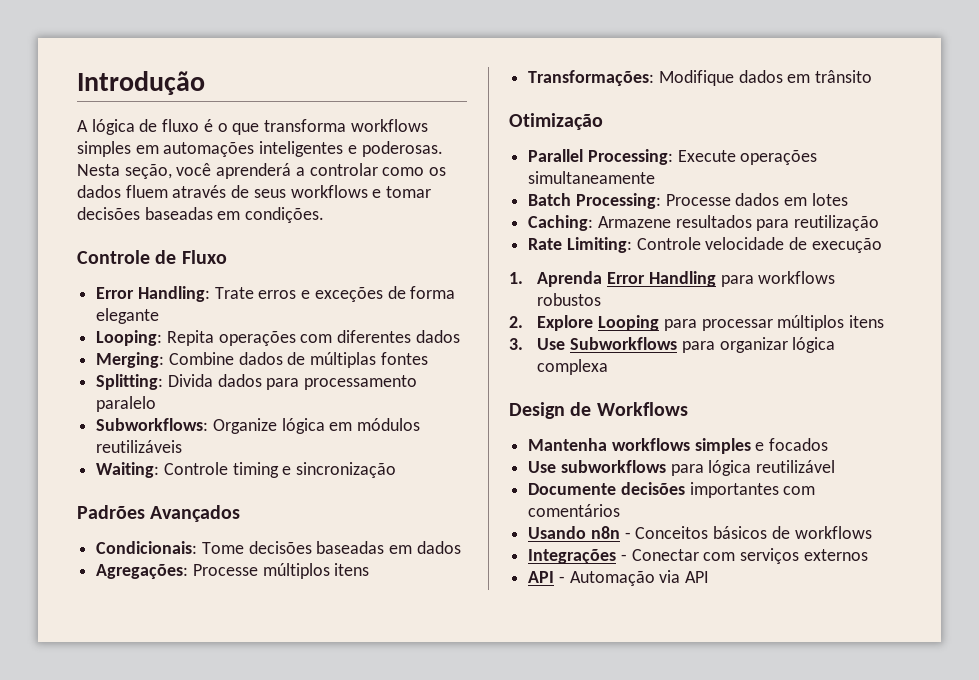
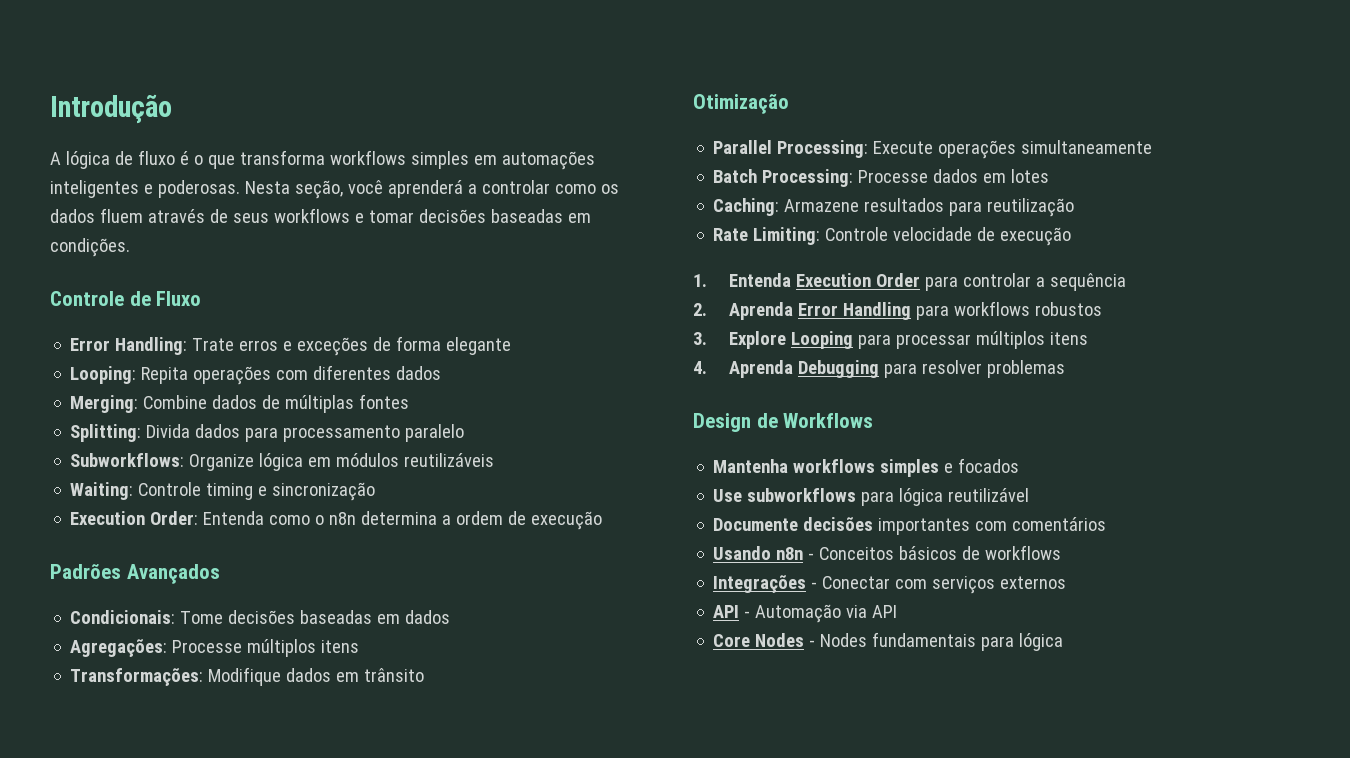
(397, 470) none -> [70,511,603,530] // Execution Order: Entenda como o n8n determina a ordem de execução
(523, 278) none -> [728,273,1126,291] [693,303,707,316] Entenda Execution Order para controlar a sequência // 2.
[509,316,523,328] 2. -> [693,332,707,345] 3.
[509,337,836,353] [537,359,609,375] 3. Use Subworkflows para organizar lógica complexa -> [693,360,1065,378] 4. Aprenda Debugging para resolver problemas
(710, 577) none -> [713,632,1064,651] // Core Nodes - Nodes fundamentais para lógica

